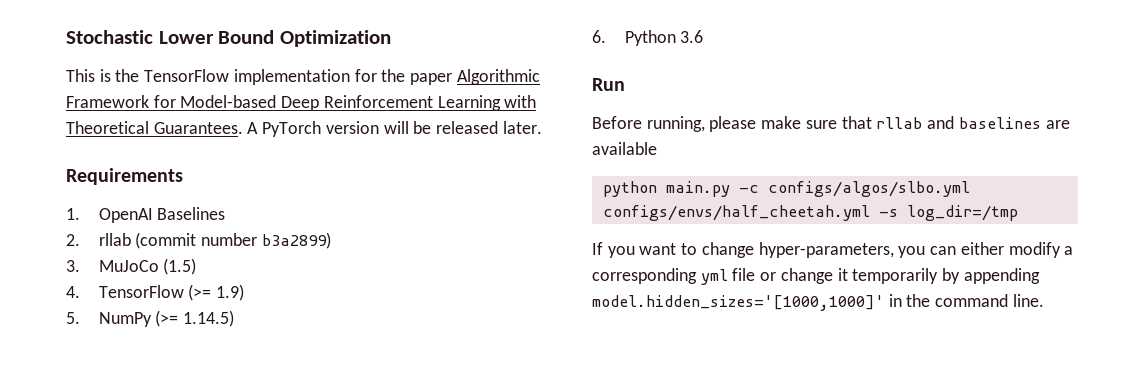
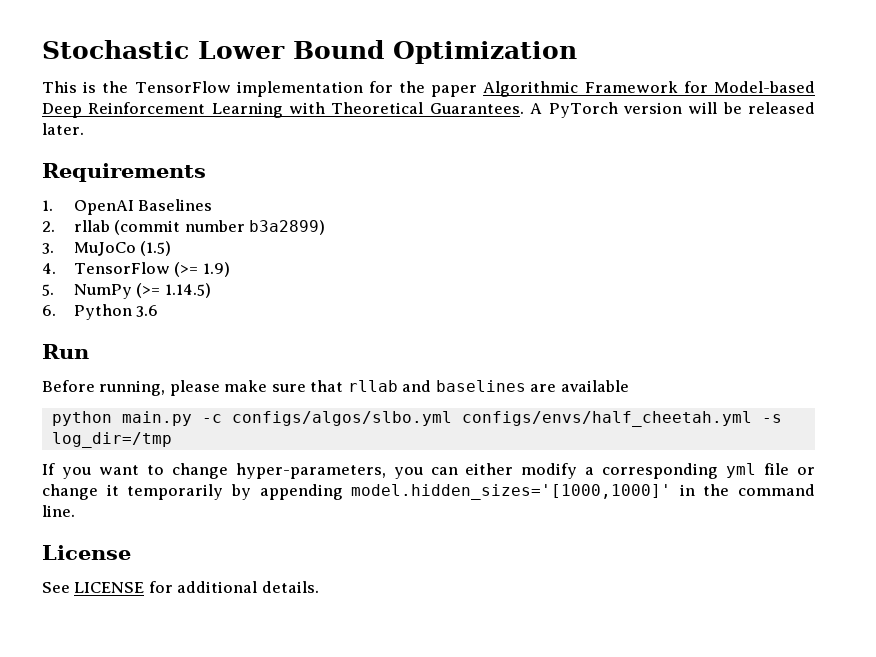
(1044, 300) none -> [42,545,131,560] [42,581,319,593] // License // See LICENSE for additional details.

